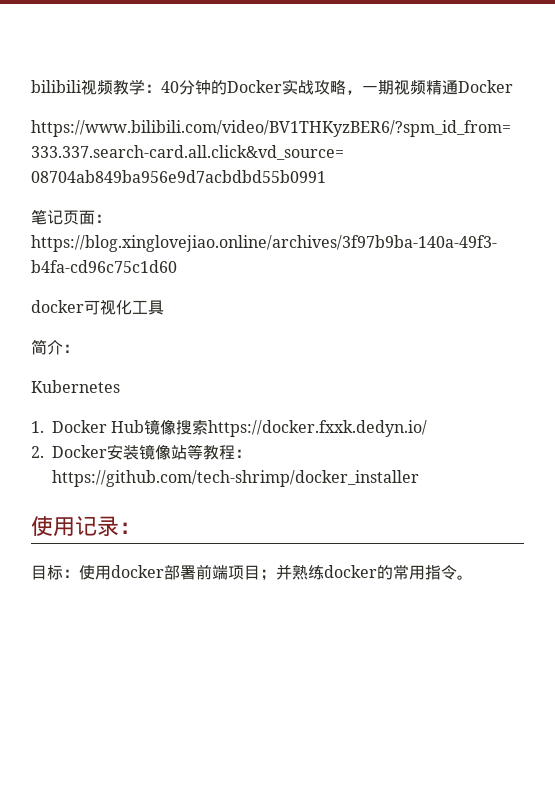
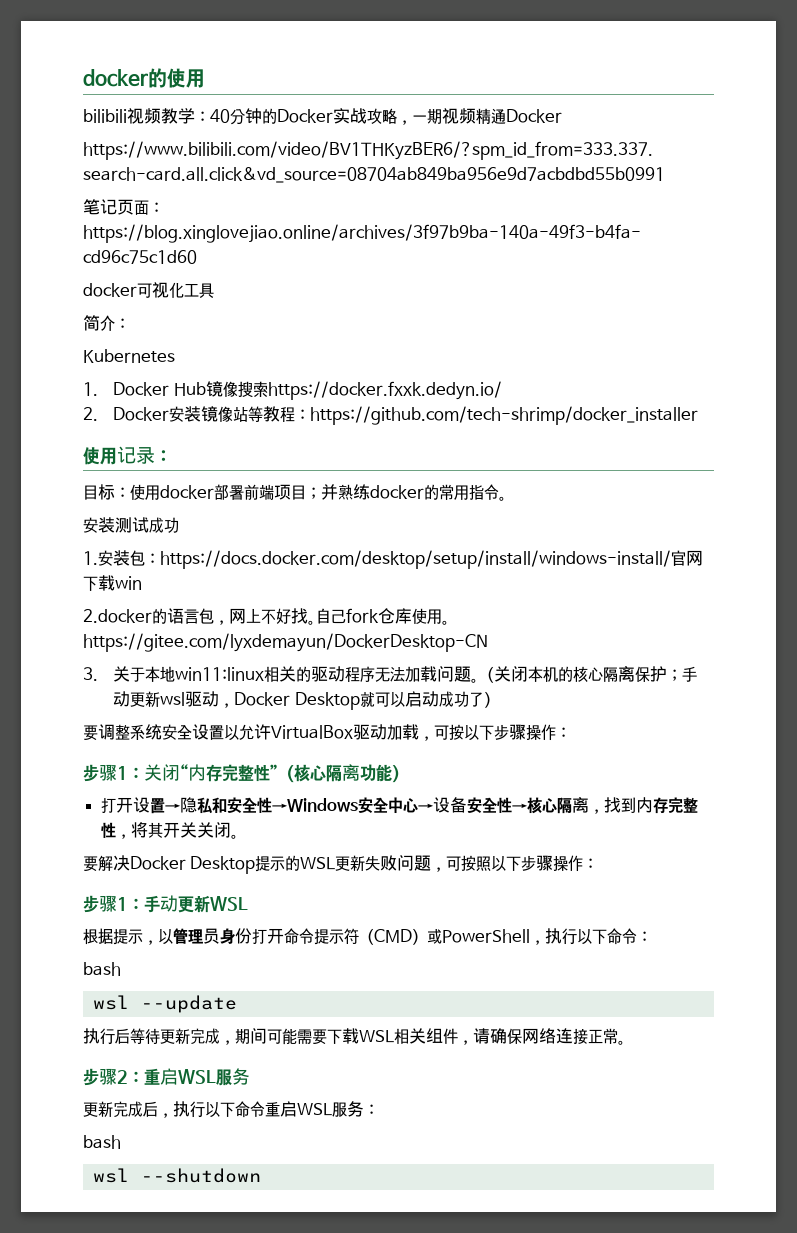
(31, 86) none -> [83,68,205,88] docker的使用 //
(473, 577) none -> [83,517,179,533] [83,550,703,569] [83,575,142,591] [83,608,450,625] [83,633,488,652] [83,666,698,683] [113,691,499,710] [83,724,571,741] [83,764,408,783] [101,797,699,814] [101,822,240,839] [83,855,599,874] [83,895,248,913] [83,928,652,945] [83,962,121,976] [92,995,237,1013] [83,1028,626,1045] [83,1068,250,1086] [83,1101,379,1118] [83,1135,121,1149] [92,1168,261,1183] // 安装测试成功 // 1.安装包：https://docs.docker.com/desktop/setup/install/windows-install/官网下载win // 2.docker的语言包，网上不好找。自己fork仓库使用。https://gitee.com/lyxdemayun/DockerDesktop-CN // 3.关于本地win11:linux相关的驱动程序无法加载问题。（关闭本机的核心隔离保护；手动更新wsl驱动，Docker Desktop就可以启动成功了） // 要调整系统安全设置以允许VirtualBox驱动加载，可按以下步骤操作： // 步骤1：关闭“内存完整性”（核心隔离功能） // 打开设置→隐私和安全性→Windows安全中心→设备安全性→核心隔离，找到内存完整性，将其开关关闭。 // 要解决Docker Desktop提示的WSL更新失败问题，可按照以下步骤操作： // 步骤1：手动更新WSL // 根据提示，以管理员身份打开命令提示符（CMD）或PowerShell，执行以下命令： // bash // wsl --update // 执行后等待更新完成，期间可能需要下载WSL相关组件，请确保网络连接正常。 // 步骤2：重启WSL服务 // 更新完成后，执行以下命令重启WSL服务： // bash // wsl --shutdown

